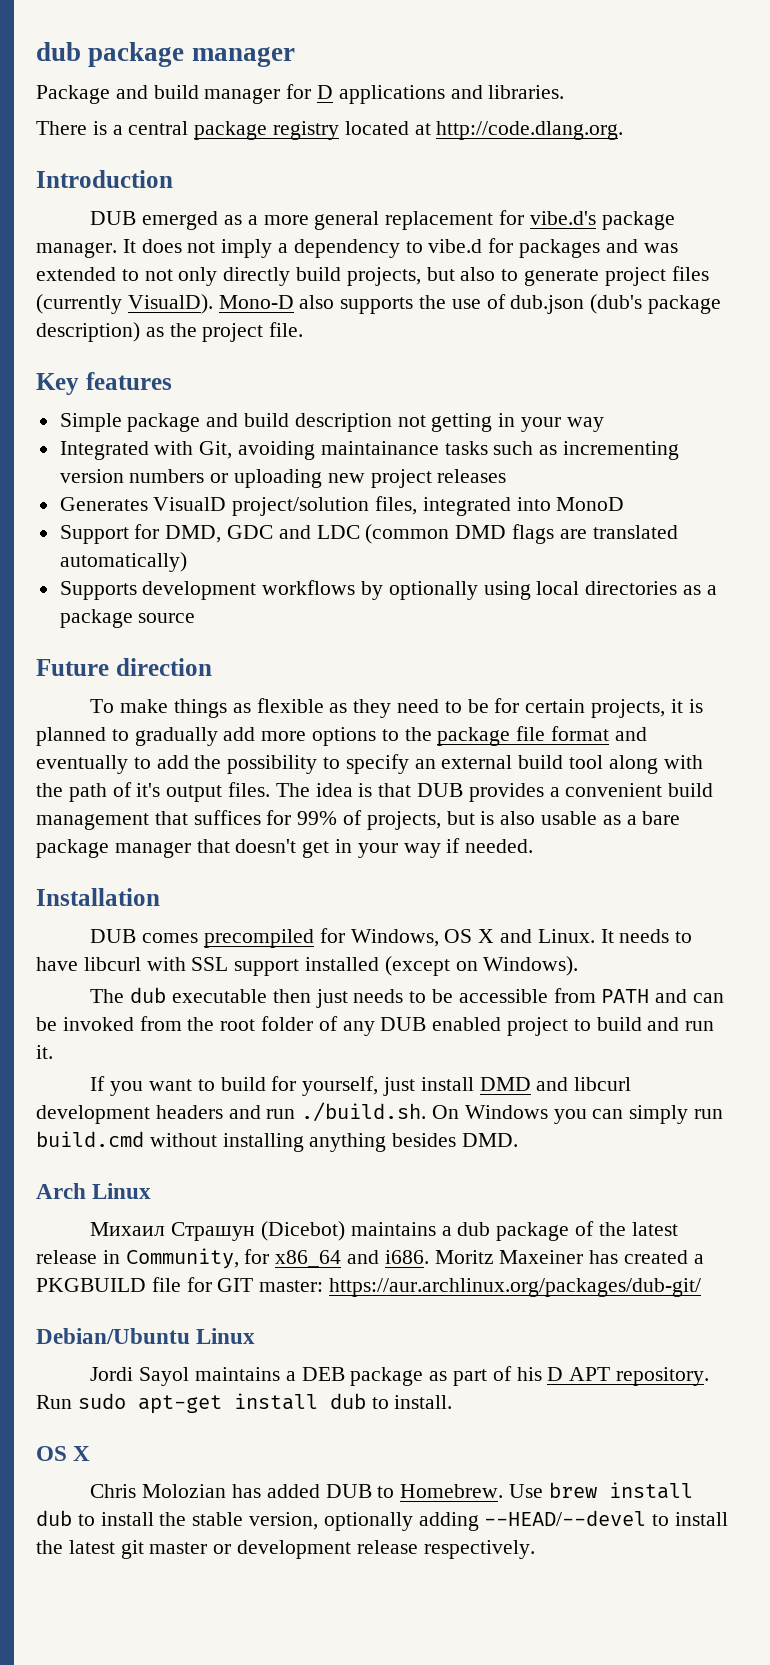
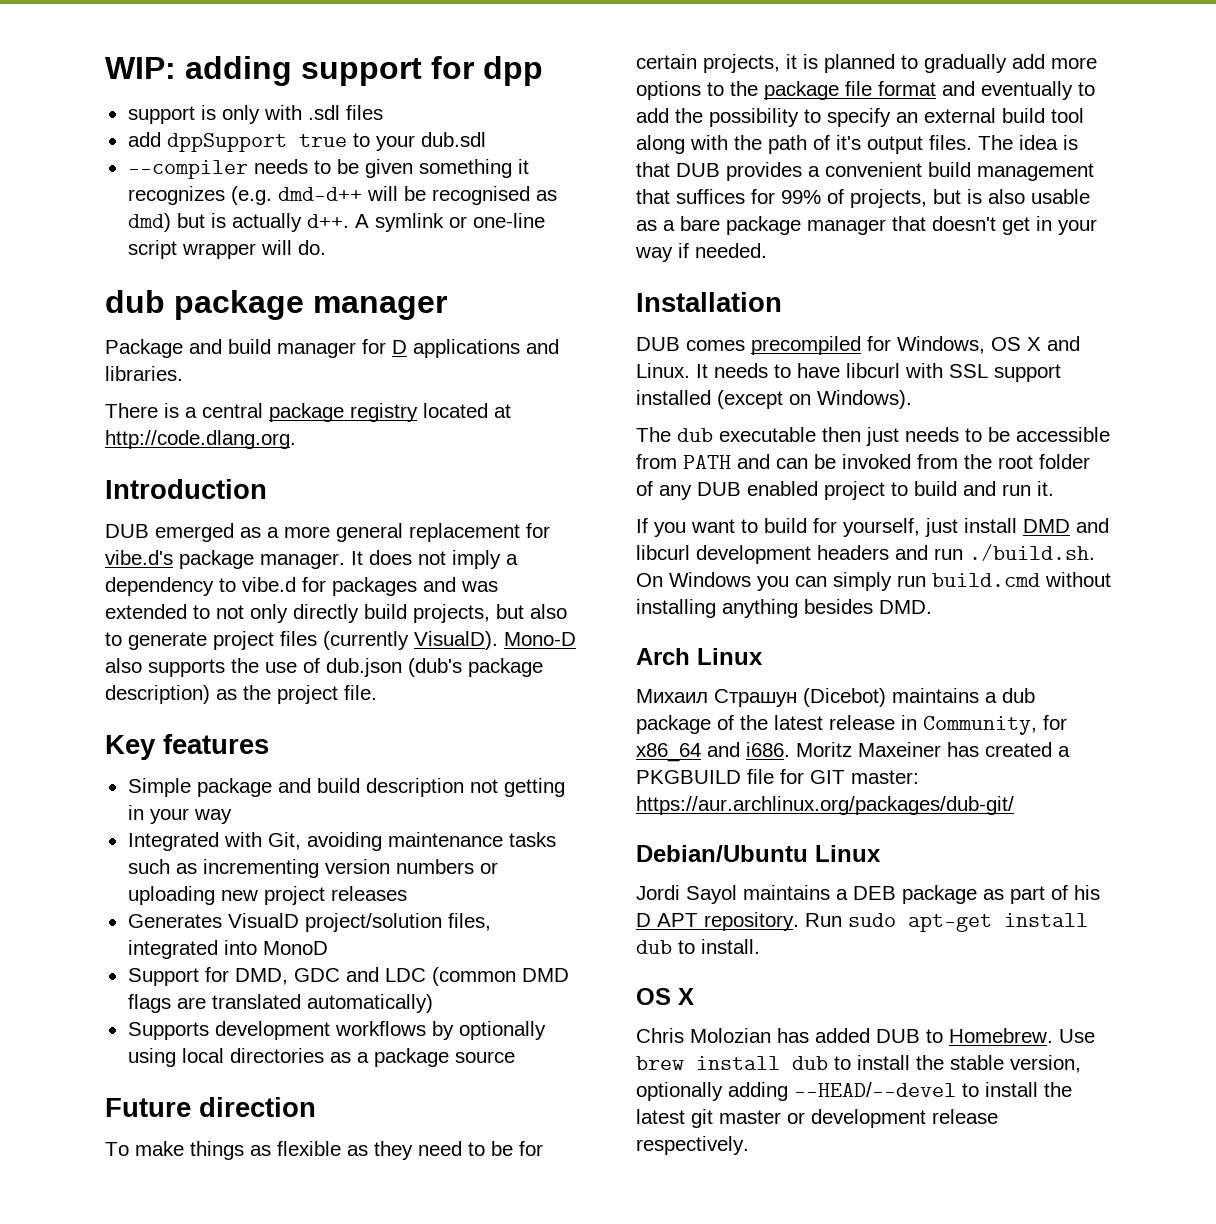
(36, 51) none -> [105,56,543,86] [127,105,383,124] [127,132,486,152] [127,159,529,179] [127,186,557,205] [127,213,545,232] [127,240,326,259] WIP: adding support for dpp // support is only with .sdl files // add dppSupport true to your dub.sdl // --compiler needs to be given something it recognizes (e.g. dmd-d++ will be recognised as dmd) but is actually d++. A symlink or one-line script wrapper will do. //
[320,441,439,455] maintainance -> [387,832,503,847] maintenance

